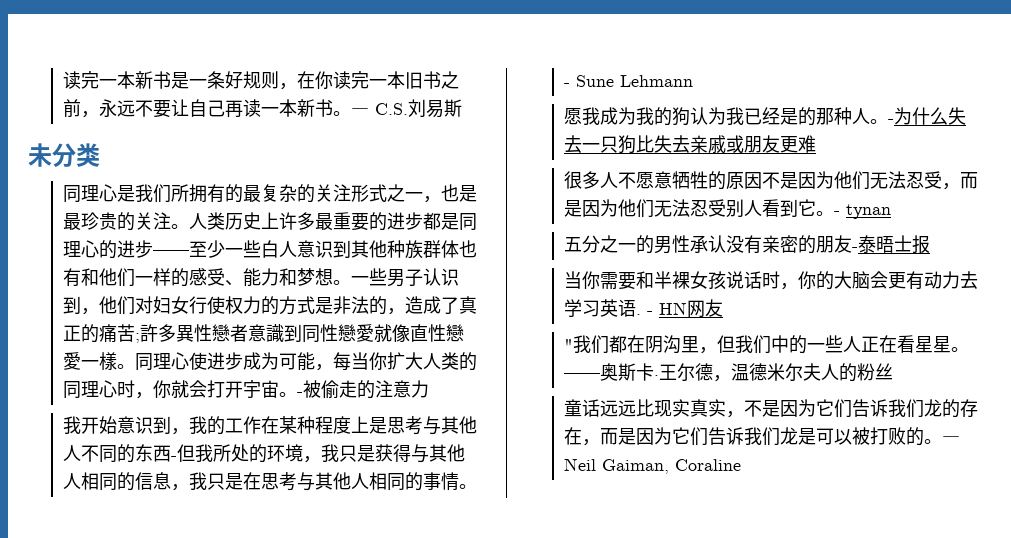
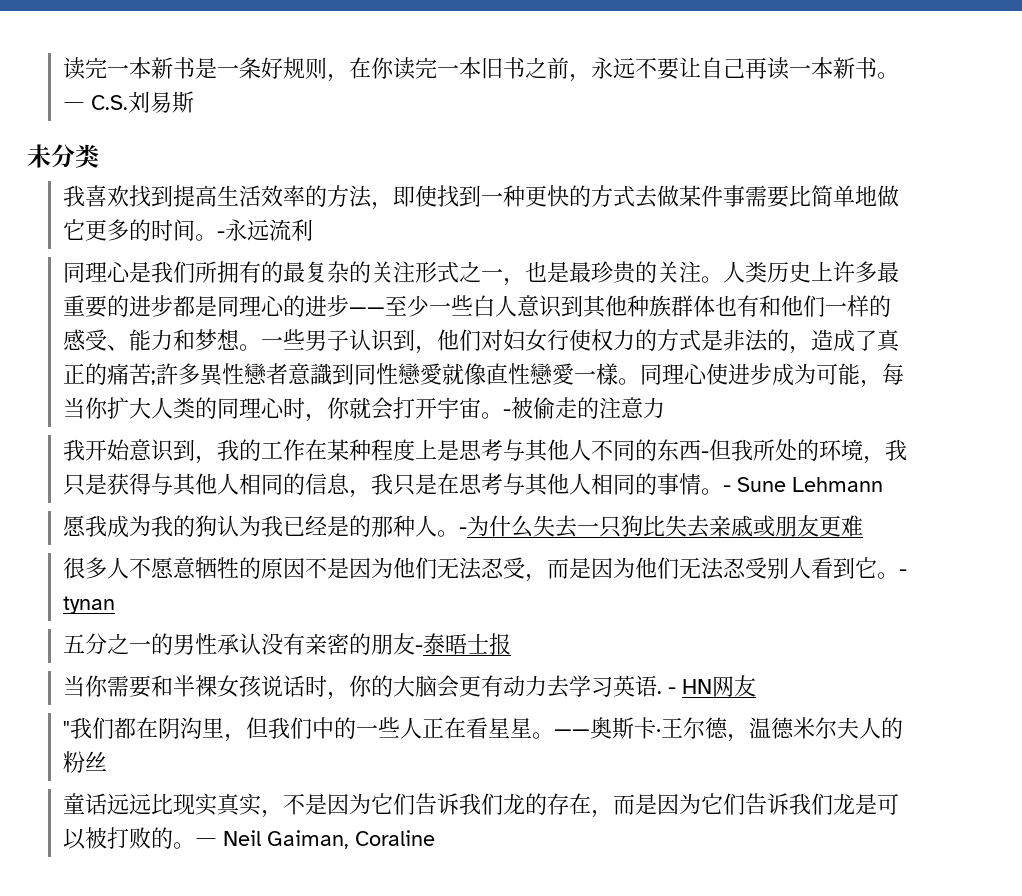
(100, 155) none -> [63,185,900,210] [63,219,314,241] // 我喜欢找到提高生活效率的方法，即使找到一种更快的方式去做某件事需要比简单地做它更多的时间。-永远流利

